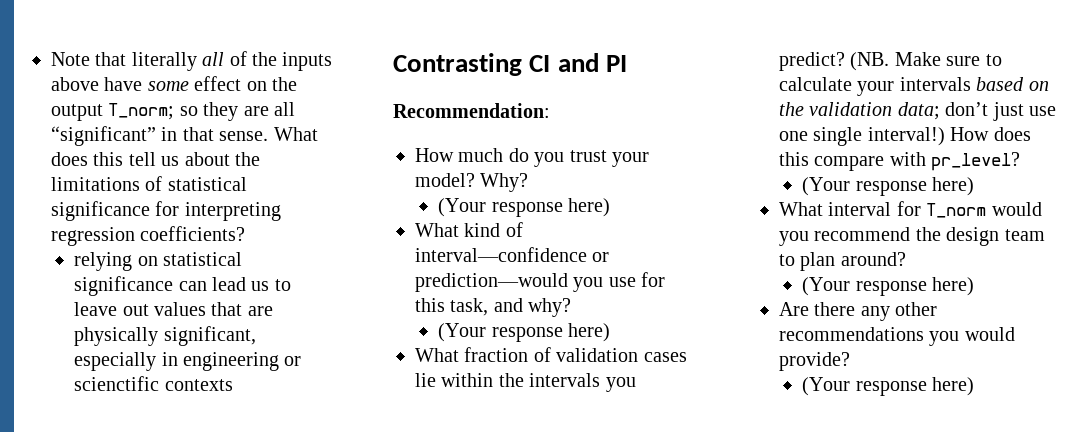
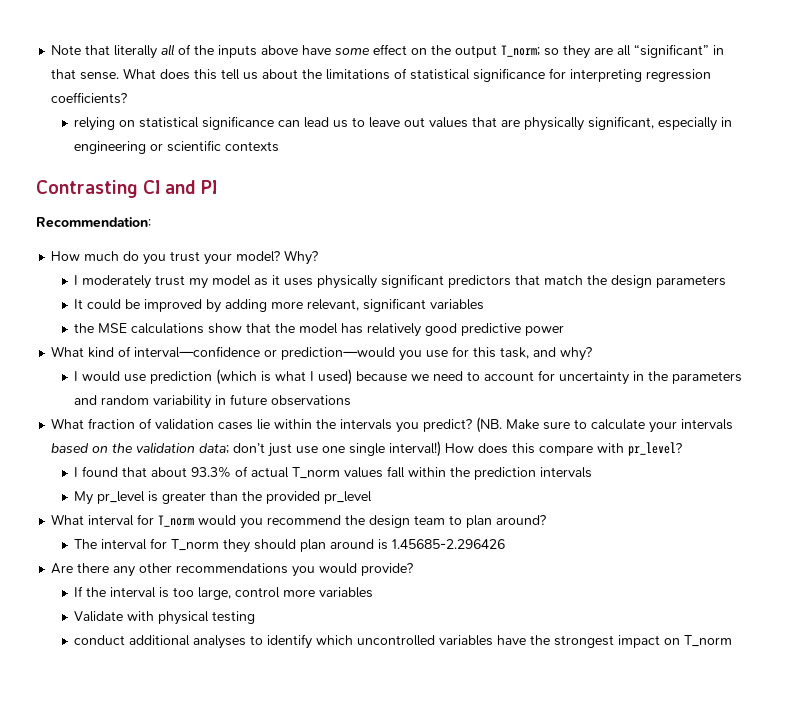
[74,376,160,391] scienctific -> [167,140,222,152] scientific
[438,198,611,217] (Your response here) -> [74,274,727,289] [74,298,485,313] [74,323,565,337] I moderately trust my model as it uses physically significant predictors that match the design parameters // It could be improved by adding more relevant, significant variables // the MSE calculations show that the model has relatively good predictive power
[438,323,611,342] (Your response here) -> [74,369,743,385] [74,394,352,409] I would use prediction (which is what I used) because we need to account for uncertainty in the parameters and random variability in future observations
[802,177,975,196] (Your response here) -> [74,466,593,480] [74,491,373,505] I found that about 93.3% of actual T_norm values fall within the prediction intervals // My pr_level is greater than the provided pr_level
[802,277,975,296] (Your response here) -> [74,538,506,553] The interval for T_norm they should plan around is 1.45685-2.296426
[802,377,975,396] (Your response here) -> [74,586,374,600] [74,611,256,625] [74,634,733,649] If the interval is too large, control more variables // Validate with physical testing // conduct additional analyses to identify which uncontrolled variables have the strongest impact on T_norm

